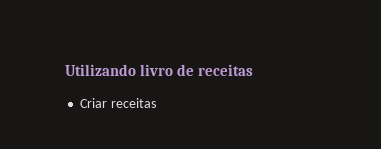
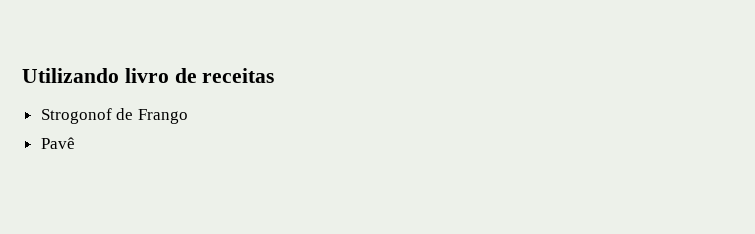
[80,98,157,108] Criar receitas -> [40,108,188,124] [40,137,75,149] Strogonof de Frango // Pavê

